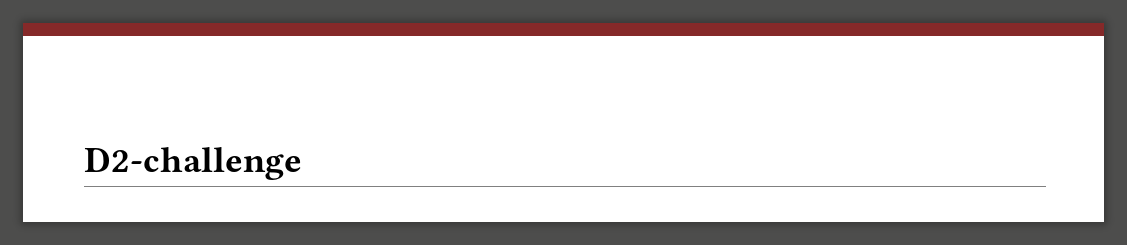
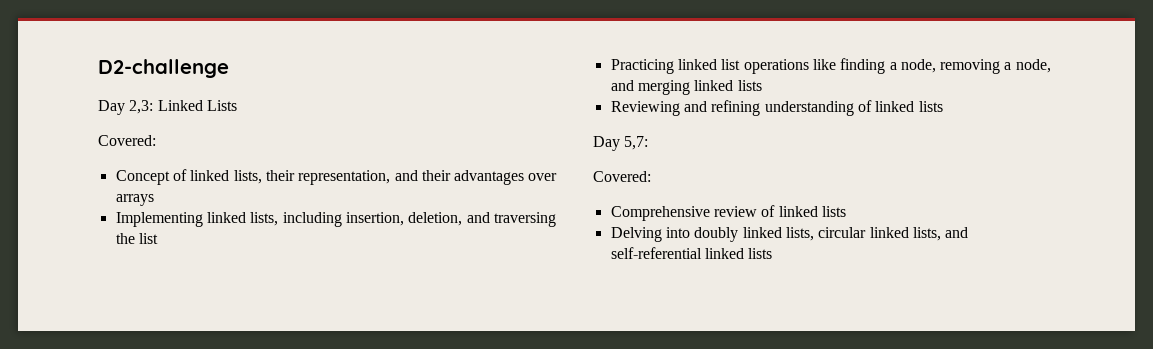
(302, 163) none -> [98,100,237,115] [98,135,156,146] [115,169,558,185] [115,194,154,206] [115,212,556,227] [115,233,158,244] [610,58,1051,74] [610,80,762,95] [610,100,943,116] [593,136,649,151] [593,171,651,182] [610,205,846,221] [610,227,969,242] [610,247,773,259] // Day 2,3: Linked Lists // Covered: // Concept of linked lists, their representation, and their advantages over arrays // Implementing linked lists, including insertion, deletion, and traversing the list // Practicing linked list operations like finding a node, removing a node, and merging linked lists // Reviewing and refining understanding of linked lists // Day 5,7: // Covered: // Comprehensive review of linked lists // Delving into doubly linked lists, circular linked lists, and self-referential linked lists

